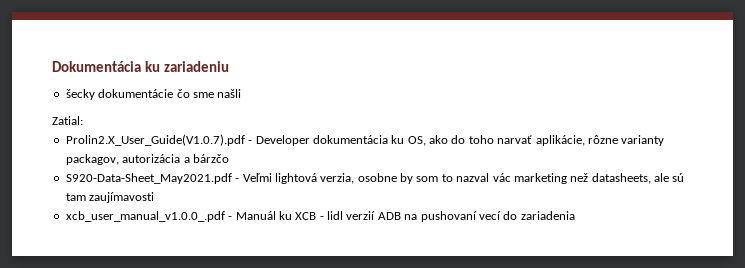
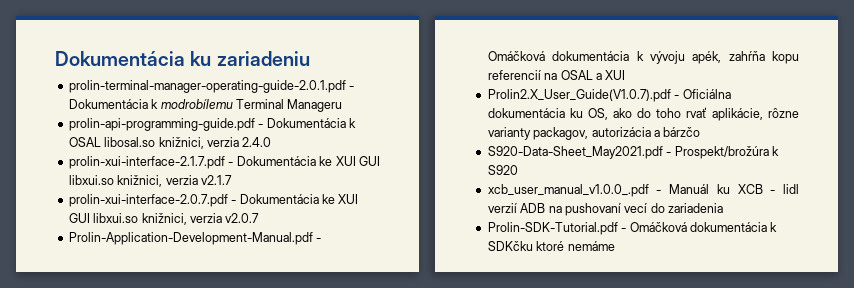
[65,89,242,100] [52,116,83,125] šecky dokumentácie čo sme našli // Zatial: -> [68,80,355,93] [68,99,343,112] [68,118,356,131] [68,137,272,149] [68,156,380,169] [68,175,232,187] [68,194,359,207] [68,213,260,225] [68,232,322,245] [487,51,799,64] [487,70,626,80] prolin-terminal-manager-operating-guide-2.0.1.pdf - Dokumentácia k modrobílemu Terminal Manageru // prolin-api-programming-guide.pdf - Dokumentácia k OSAL libosal.so knižnici, verzia 2.4.0 // prolin-xui-interface-2.1.7.pdf - Dokumentácia ke XUI GUI libxui.so knižnici, verzia v2.1.7 // prolin-xui-interface-2.0.7.pdf - Dokumentácia ke XUI GUI libxui.so knižnici, verzia v2.0.7 // Prolin-Application-Development-Manual.pdf - Omáčková dokumentácia k vývoju apék, zahŕňa kopu referencií na OSAL a XUI
[255,135,310,146] Developer -> [682,89,731,99] Oficiálna
[497,135,533,144] narvať -> [685,107,707,118] rvať
[242,173,685,184] [65,192,155,203] Veľmi lightová verzia, osobne by som to nazval vác marketing než datasheets, ale sú tam zaujímavosti -> [674,146,779,159] [487,165,518,175] Prospekt/brožúra k S920
(575, 215) none -> [487,222,778,235] [487,241,615,251] // Prolin-SDK-Tutorial.pdf - Omáčková dokumentácia k SDKčku ktoré nemáme

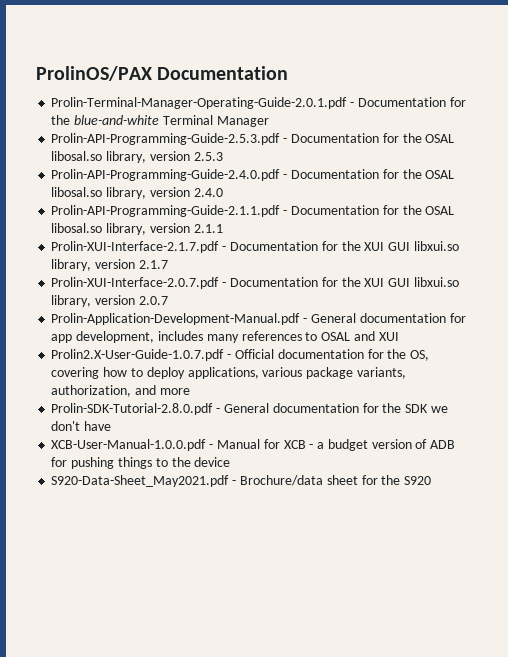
[55,51,310,66] [68,80,355,93] [68,99,343,112] [68,118,356,131] [68,137,272,149] [68,156,380,169] [68,175,232,187] [68,194,359,207] [68,213,260,225] [68,232,322,245] [487,51,799,64] [487,70,626,80] [487,89,731,102] [487,107,799,121] [487,127,701,140] [487,146,779,159] [487,165,518,175] [487,184,799,197] [487,203,723,216] [487,222,778,235] [487,241,615,251] Dokumentácia ku zariadeniu // prolin-terminal-manager-operating-guide-2.0.1.pdf - Dokumentácia k modrobílemu Terminal Manageru // prolin-api-programming-guide.pdf - Dokumentácia k OSAL libosal.so knižnici, verzia 2.4.0 // prolin-xui-interface-2.1.7.pdf - Dokumentácia ke XUI GUI libxui.so knižnici, verzia v2.1.7 // prolin-xui-interface-2.0.7.pdf - Dokumentácia ke XUI GUI libxui.so knižnici, verzia v2.0.7 // Prolin-Application-Development-Manual.pdf - Omáčková dokumentácia k vývoju apék, zahŕňa kopu referencií na OSAL a XUI // Prolin2.X_User_Guide(V1.0.7).pdf - Oficiálna dokumentácia ku OS, ako do toho rvať aplikácie, rôzne varianty packagov, autorizácia a bárzčo // S920-Data-Sheet_May2021.pdf - Prospekt/brožúra k S920 // xcb_user_manual_v1.0.0_.pdf - Manuál ku XCB - lidl verzií ADB na pushovaní vecí do zariadenia // Prolin-SDK-Tutorial.pdf - Omáčková dokumentácia k SDKčku ktoré nemáme -> [36,66,289,81] [51,97,466,109] [51,115,269,127] [51,133,455,145] [51,151,223,163] [51,169,455,181] [51,187,223,199] [51,205,455,217] [51,223,223,235] [51,241,459,253] [51,259,168,271] [51,277,459,289] [51,295,168,307] [51,313,466,325] [51,331,399,343] [51,349,430,361] [51,367,406,379] [51,385,190,397] [51,403,448,415] [51,421,112,431] [51,439,456,451] [51,457,231,469] [51,475,432,487] ProlinOS/PAX Documentation // Prolin-Terminal-Manager-Operating-Guide-2.0.1.pdf - Documentation for the blue-and-white Terminal Manager // Prolin-API-Programming-Guide-2.5.3.pdf - Documentation for the OSAL libosal.so library, version 2.5.3 // Prolin-API-Programming-Guide-2.4.0.pdf - Documentation for the OSAL libosal.so library, version 2.4.0 // Prolin-API-Programming-Guide-2.1.1.pdf - Documentation for the OSAL libosal.so library, version 2.1.1 // Prolin-XUI-Interface-2.1.7.pdf - Documentation for the XUI GUI libxui.so library, version 2.1.7 // Prolin-XUI-Interface-2.0.7.pdf - Documentation for the XUI GUI libxui.so library, version 2.0.7 // Prolin-Application-Development-Manual.pdf - General documentation for app development, includes many references to OSAL and XUI // Prolin2.X-User-Guide-1.0.7.pdf - Official documentation for the OS, covering how to deploy applications, various package variants, authorization, and more // Prolin-SDK-Tutorial-2.8.0.pdf - General documentation for the SDK we don't have // XCB-User-Manual-1.0.0.pdf - Manual for XCB - a budget version of ADB for pushing things to the device // S920-Data-Sheet_May2021.pdf - Brochure/data sheet for the S920

